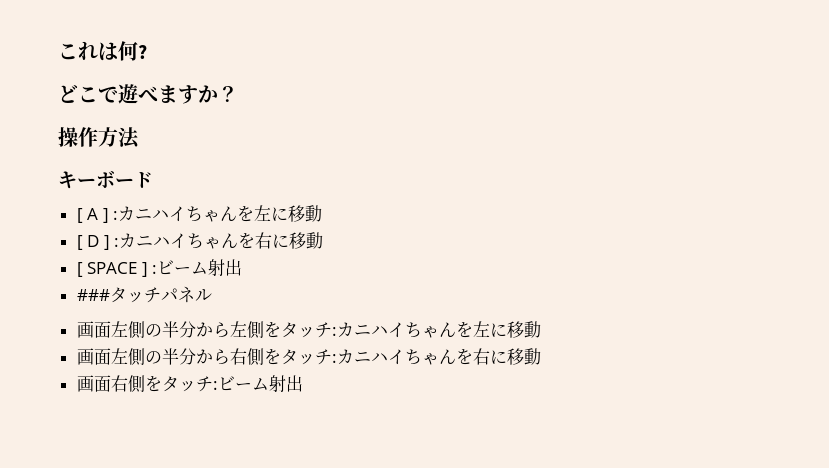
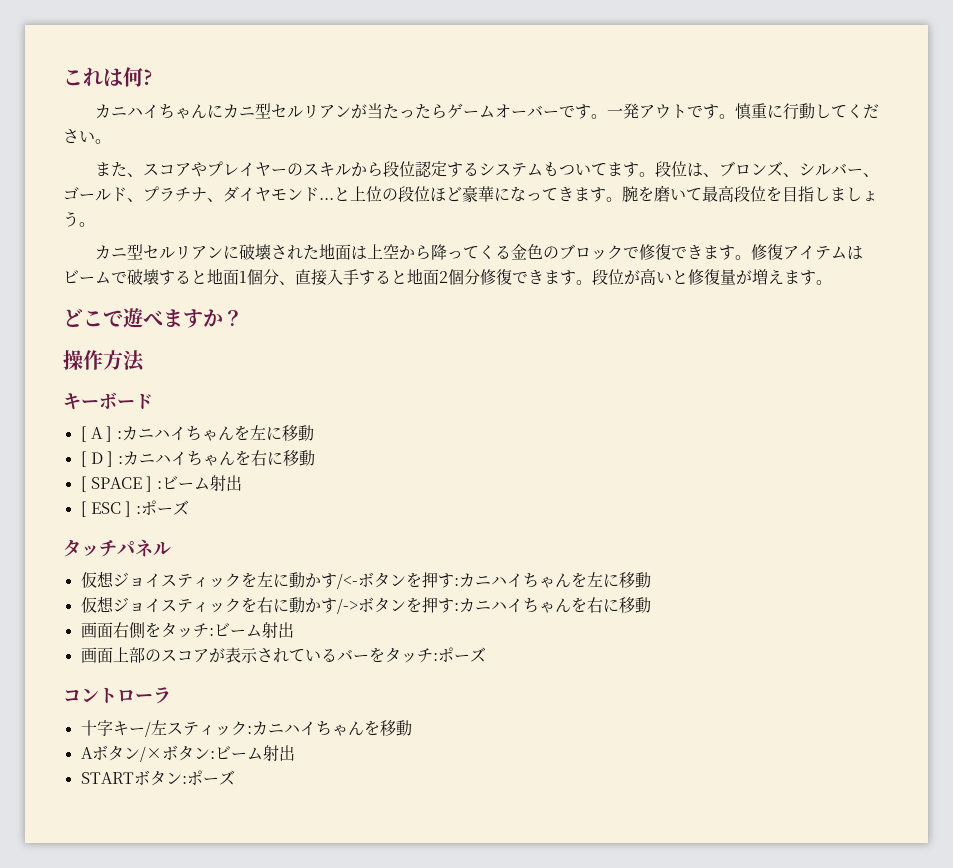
(147, 52) none -> [94,103,879,120] [63,129,111,144] [94,161,879,177] [63,185,878,202] [63,211,95,227] [94,243,863,260] [63,268,832,286] // カニハイちゃんにカニ型セルリアンが当たったらゲームオーバーです。一発アウトです。慎重に行動してください。 // また、スコアやプレイヤーのスキルから段位認定するシステムもついてます。段位は、ブロンズ、シルバー、ゴールド、プラチナ、ダイヤモンド...と上位の段位ほど豪華になってきます。腕を磨いて最高段位を目指しましょう。 // カニ型セルリアンに破壊された地面は上空から降ってくる金色のブロックで修復できます。修復アイテムはビームで破壊すると地面1個分、直接入手すると地面2個分修復できます。段位が高いと修復量が増えます。
[76,286,212,303] [76,321,541,339] [76,348,332,366] ###タッチパネル // 画面左側の半分から左側をタッチ:カニハイちゃんを左に移動 // 画面左側の半分から右側をタッチ -> [80,500,189,517] [63,539,171,557] [80,571,651,589] [80,596,454,614] [ ESC ] :ポーズ // タッチパネル // 仮想ジョイスティックを左に動かす/<-ボタンを押す:カニハイちゃんを左に移動 // 仮想ジョイスティックを右に動かす/->ボタンを押す
(303, 383) none -> [80,647,486,663] [63,687,171,704] [80,720,412,737] [80,745,295,762] [80,770,235,786] // 画面上部のスコアが表示されているバーをタッチ:ポーズ // コントローラ // 十字キー/左スティック:カニハイちゃんを移動 // Aボタン/×ボタン:ビーム射出 // STARTボタン:ポーズ

